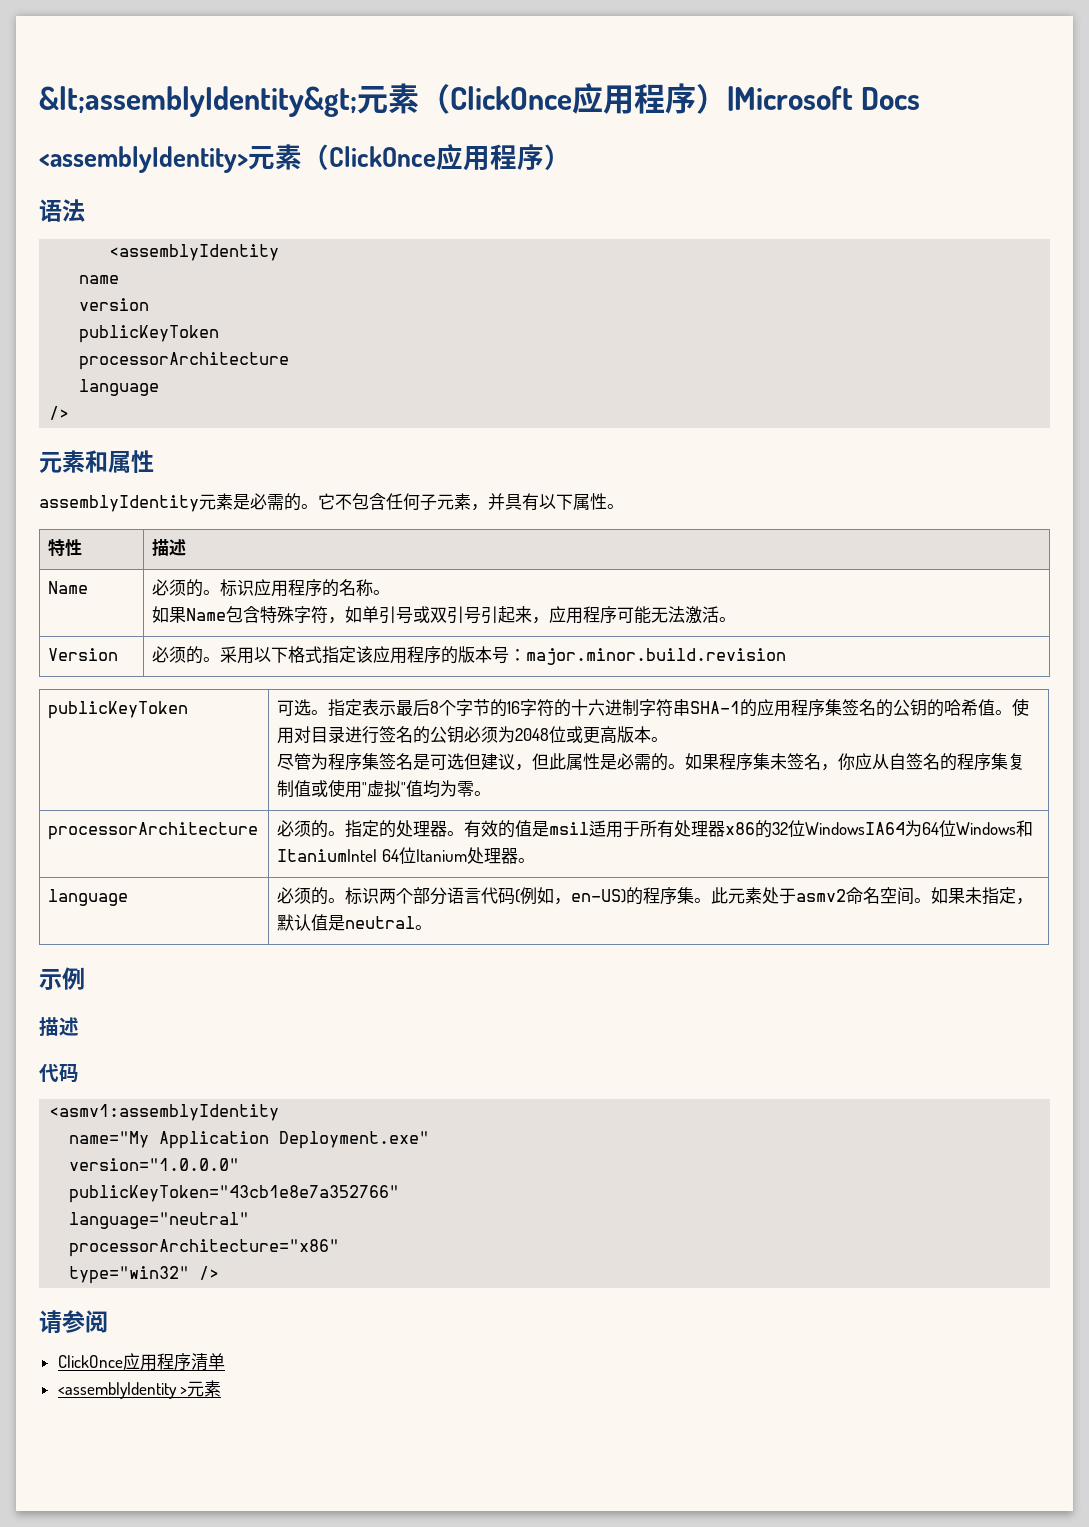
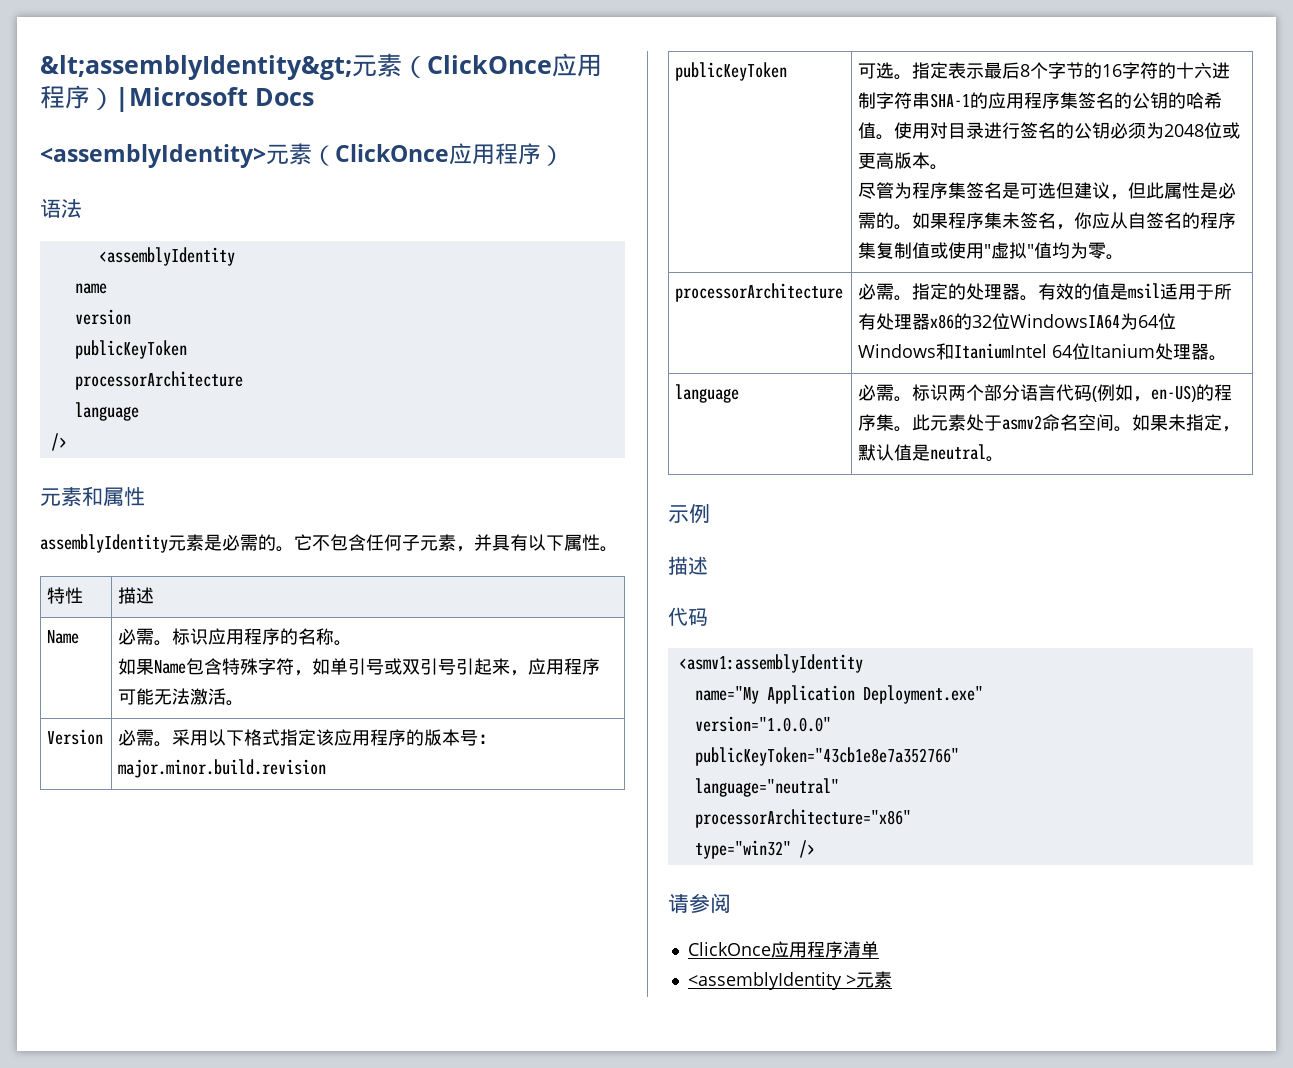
[169,579,204,597] 须的 -> [136,628,155,645] 需
[169,646,204,664] 须的 -> [136,729,155,746] 需
[294,820,329,838] 须的 -> [876,283,895,300] 需
[294,887,329,905] 须的 -> [876,384,895,401] 需

